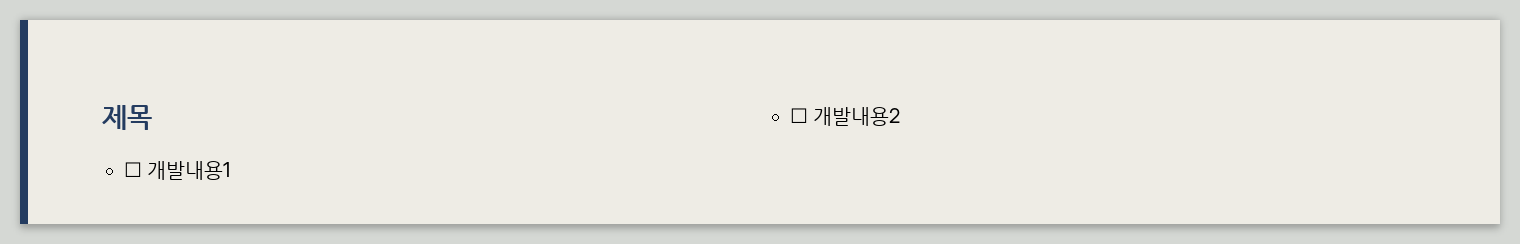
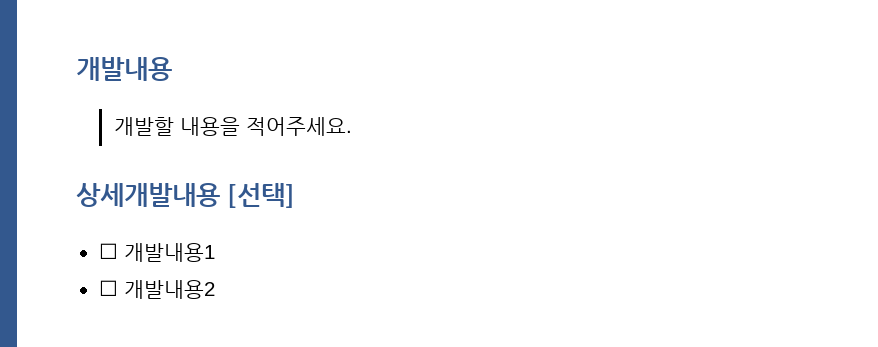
[102,105,152,130] 제목 -> [76,57,172,81] [113,117,352,136] [76,183,296,208] 개발내용 // 개발할 내용을 적어주세요. // 상세개발내용 [선택]

